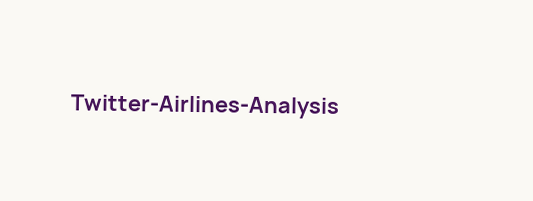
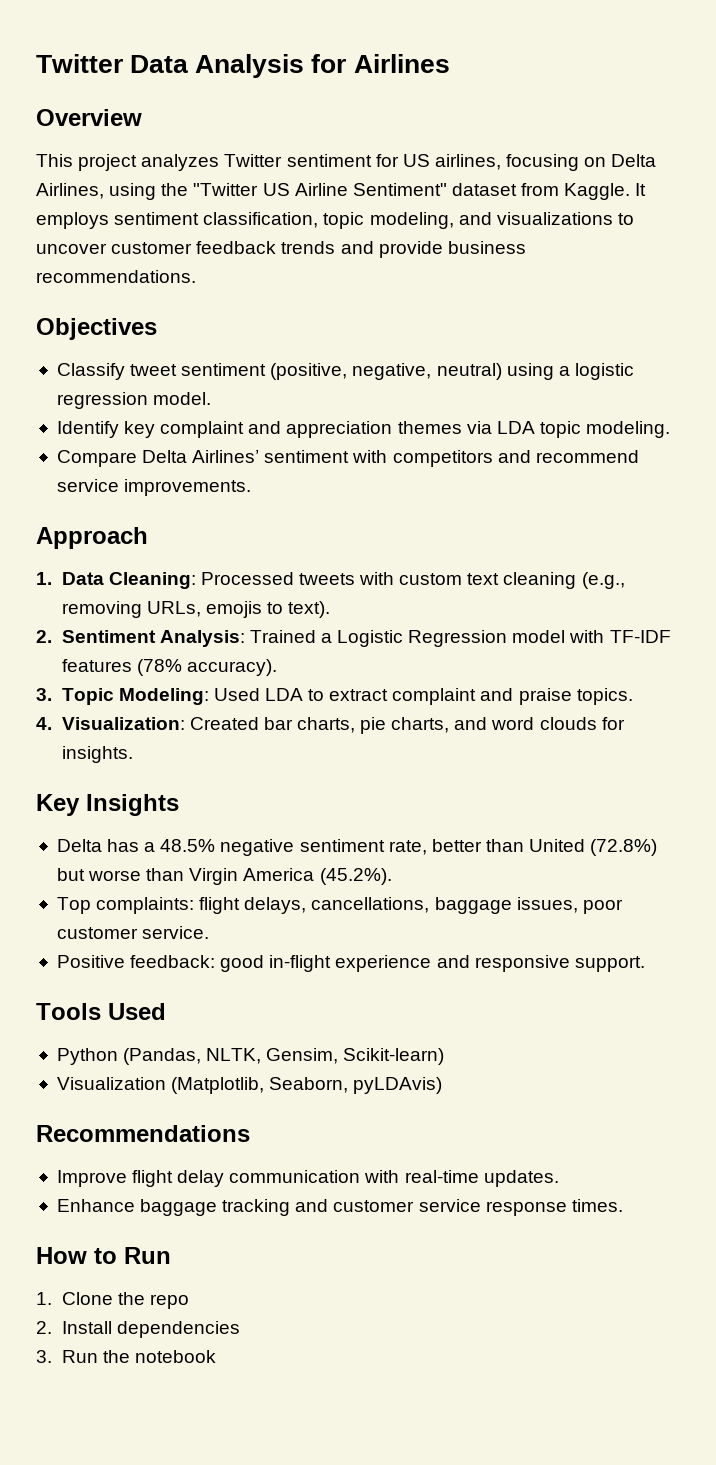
[70,94,340,119] Twitter-Airlines-Analysis -> [36,54,450,78] [36,109,142,126] [36,154,657,171] [36,183,647,200] [36,212,634,229] [36,241,526,258] [36,270,196,283] [36,318,157,340] [56,363,634,380] [56,392,212,409] [56,421,671,438] [56,450,639,467] [56,479,252,496] [36,527,148,549] [36,572,625,589] [61,601,331,618] [36,630,671,647] [61,659,277,676] [36,688,633,705] [36,717,625,734] [61,746,133,763] [36,794,179,816] [56,839,658,856] [56,868,392,885] [56,897,623,914] [56,926,210,939] [56,955,645,972] [36,1003,166,1020] [56,1048,445,1065] [56,1077,443,1094] [36,1125,250,1142] [56,1170,559,1187] [56,1199,623,1216] [36,1247,171,1264] [36,1292,189,1309] [36,1321,240,1338] [36,1350,216,1363] Twitter Data Analysis for Airlines // Overview // This project analyzes Twitter sentiment for US airlines, focusing on Delta Airlines, using the "Twitter US Airline Sentiment" dataset from Kaggle. It employs sentiment classification, topic modeling, and visualizations to uncover customer feedback trends and provide business recommendations. // Objectives // Classify tweet sentiment (positive, negative, neutral) using a logistic regression model. // Identify key complaint and appreciation themes via LDA topic modeling. // Compare Delta Airlines’ sentiment with competitors and recommend service improvements. // Approach // 1. Data Cleaning: Processed tweets with custom text cleaning (e.g., removing URLs, emojis to text). // 2. Sentiment Analysis: Trained a Logistic Regression model with TF-IDF features (78% accuracy). // 3. Topic Modeling: Used LDA to extract complaint and praise topics. // 4. Visualization: Created bar charts, pie charts, and word clouds for insights. // Key Insights // Delta has a 48.5% negative sentiment rate, better than United (72.8%) but worse than Virgin America (45.2%). // Top complaints: flight delays, cancellations, baggage issues, poor customer service. // Positive feedback: good in-flight experience and responsive support. // Tools Used // Python (Pandas, NLTK, Gensim, Scikit-learn) // Visualization (Matplotlib, Seaborn, pyLDAvis) // Recommendations // Improve flight delay communication with real-time updates. // Enhance baggage tracking and customer service response times. // How to Run // 1. Clone the repo // 2. Install dependencies // 3. Run the notebook

